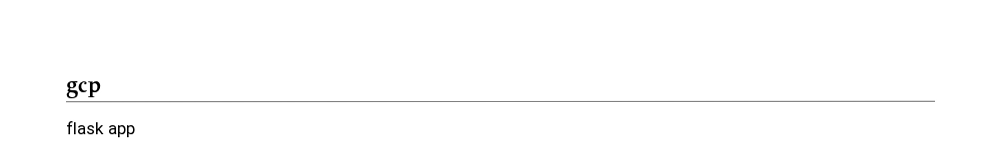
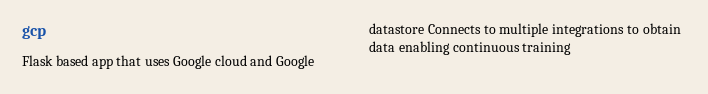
[66,120,136,138] flask app -> [22,55,315,69] [369,23,681,37] [369,41,572,55] Flask based app that uses Google cloud and Google datastore Connects to multiple integrations to obtain data enabling continuous training

